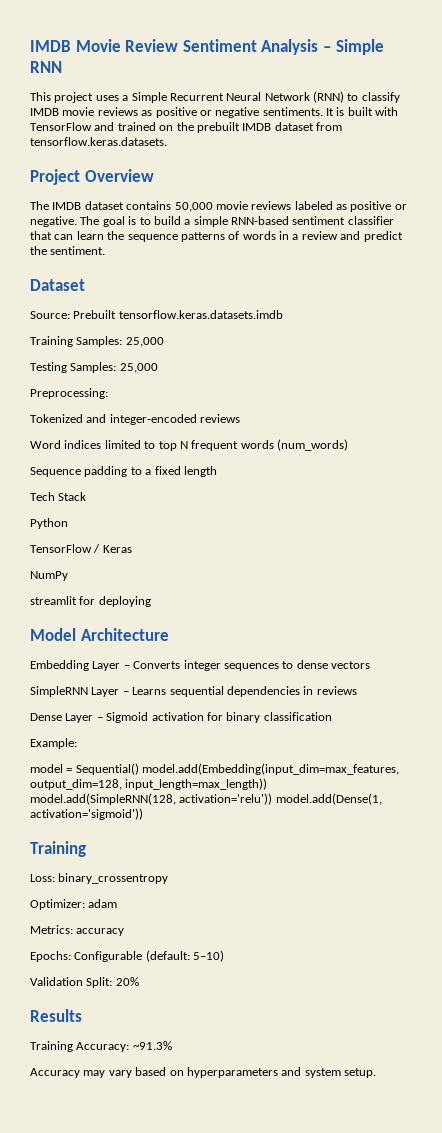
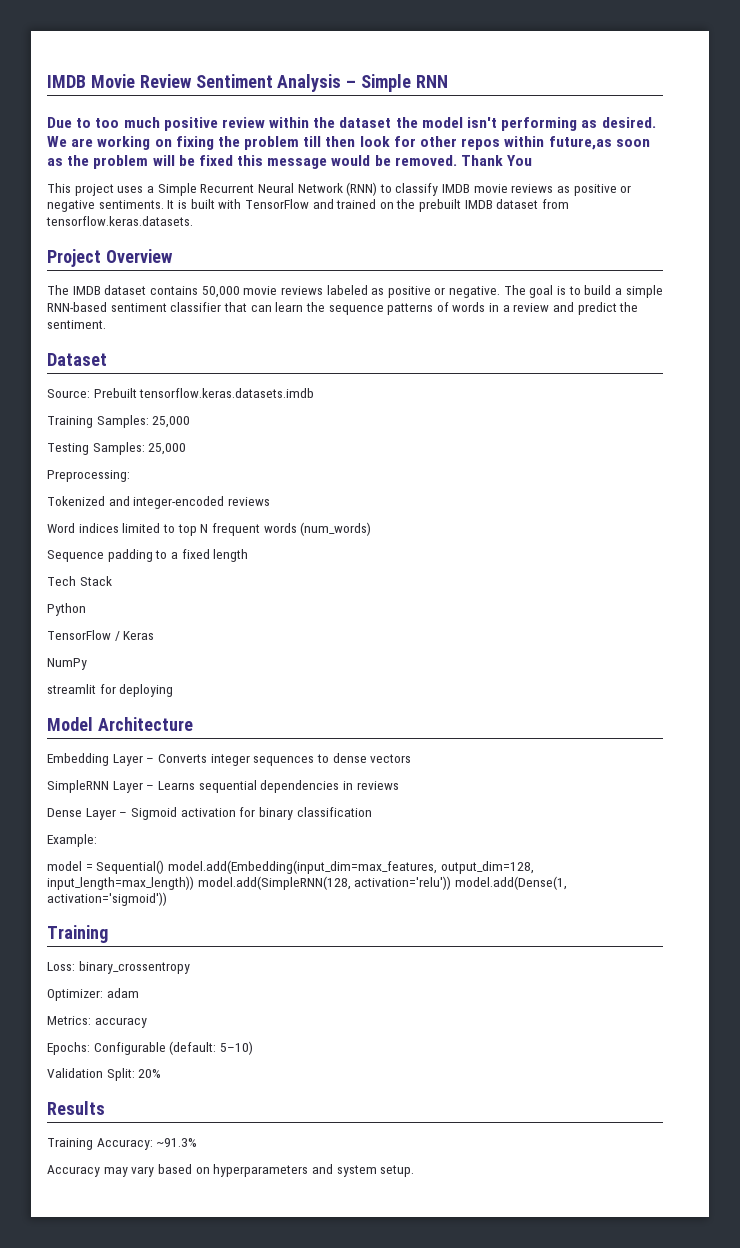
(62, 67) none -> [47,117,656,131] [47,136,650,150] [47,155,533,169] // Due to too much positive review within the dataset the model isn't performing as desired. We are working on fixing the problem till then look for other repos within future,as soon as the problem will be fixed this message would be removed. Thank You

